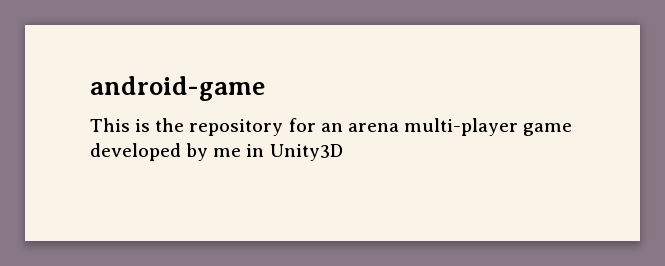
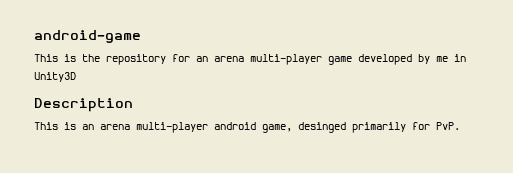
(343, 152) none -> [34,98,133,112] [34,122,460,133] // Description // This is an arena multi-player android game, desinged primarily for PvP.

